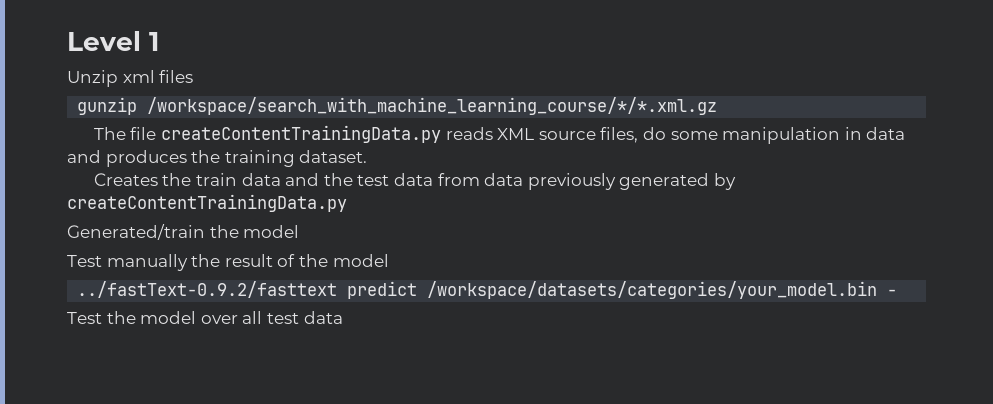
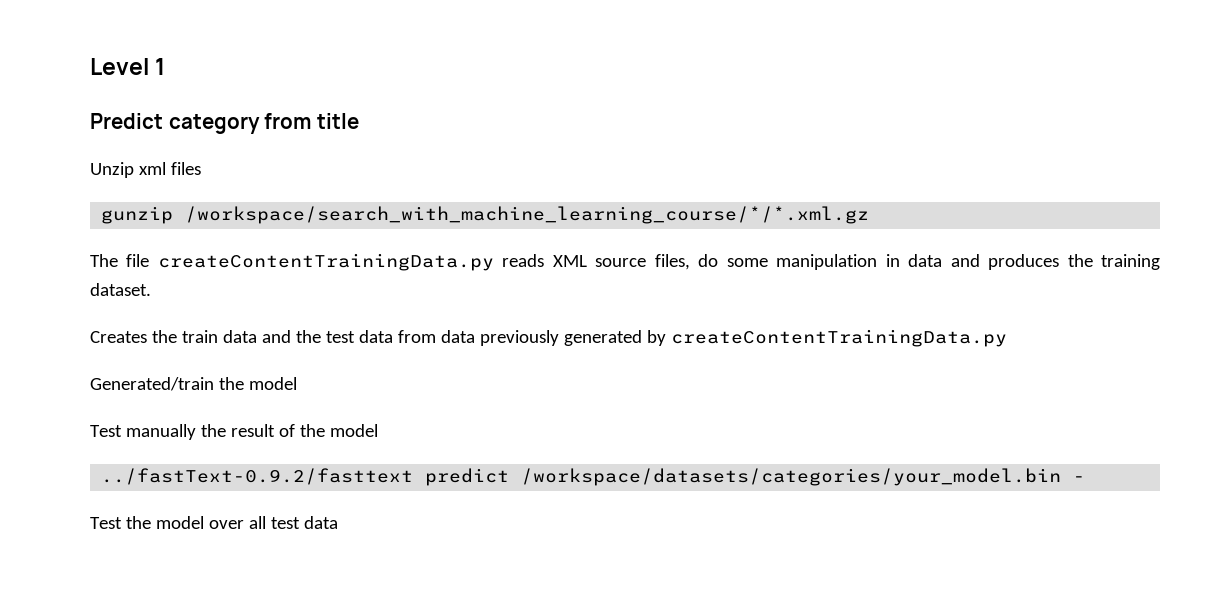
(159, 41) none -> [90,113,359,134] // Predict category from title

